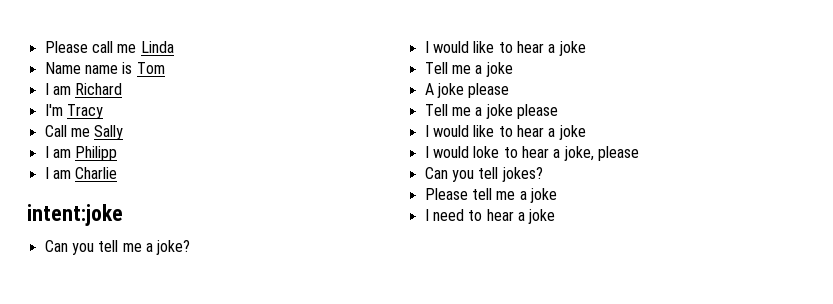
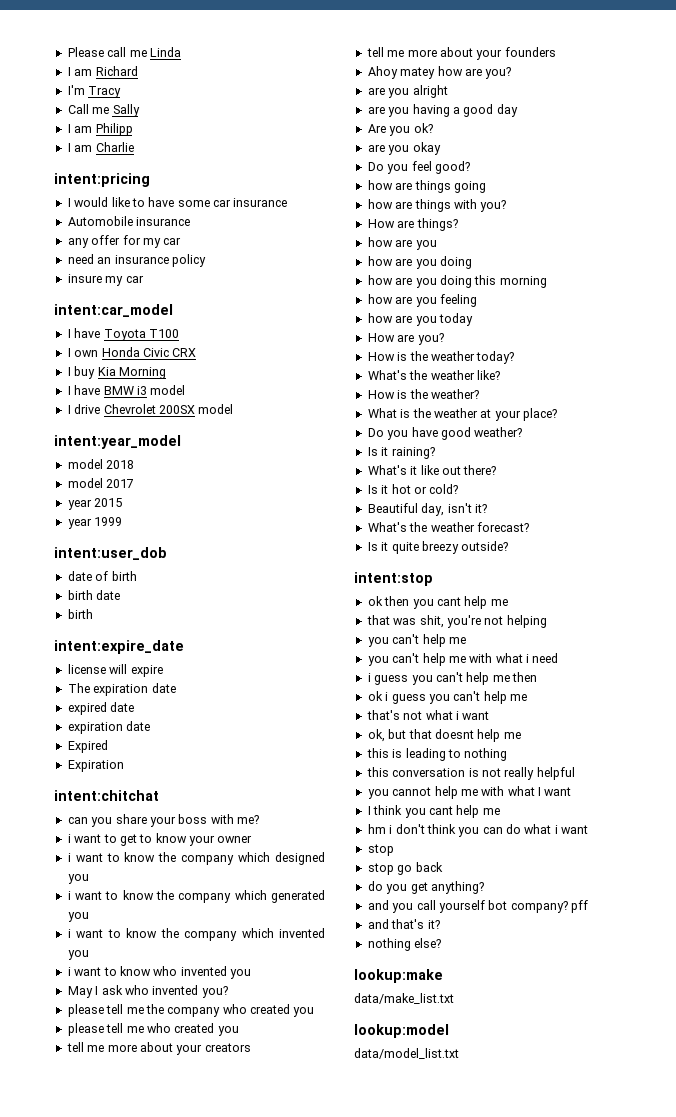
[44,62,165,74] // Name name is Tom -> (181, 52) none
[27,204,123,226] [44,240,191,255] [424,41,586,56] [424,62,513,77] [424,83,510,98] [424,104,558,119] [424,125,586,140] [424,146,639,161] [424,167,543,182] [424,188,557,203] [424,209,556,224] intent:joke // Can you tell me a joke? // I would like to hear a joke // Tell me a joke // A joke please // Tell me a joke please // I would like to hear a joke // I would loke to hear a joke, please // Can you tell jokes? // Please tell me a joke // I need to hear a joke -> [54,173,150,187] [67,197,288,207] [67,216,191,226] [67,235,182,248] [67,254,206,267] [67,274,144,286] [54,304,173,317] [67,328,179,341] [67,347,197,357] [67,366,166,379] [67,385,186,395] [67,404,234,414] [54,435,181,449] [67,459,135,469] [67,478,135,488] [67,498,123,510] [67,517,123,529] [54,547,167,560] [67,571,137,581] [67,590,121,600] [67,609,93,619] [54,640,184,654] [67,664,163,677] [67,683,176,696] [67,702,135,715] [67,721,151,734] [67,740,108,753] [67,760,124,772] [54,790,159,801] [67,814,259,827] [67,833,253,846] [67,852,325,865] [67,874,89,884] [67,890,325,903] [67,912,89,922] [67,928,325,941] [67,950,89,960] [67,966,251,979] [67,985,228,998] [67,1004,315,1017] [67,1023,239,1036] [66,1042,251,1055] [366,47,556,60] [367,66,512,79] [367,85,448,98] [367,104,518,117] [367,123,433,136] [367,142,441,155] [367,161,470,174] [367,180,486,193] [367,199,507,212] [367,218,458,231] [367,237,437,250] [367,256,472,269] [367,275,547,288] [367,294,477,307] [367,313,473,326] [367,333,444,345] [367,351,515,364] [367,370,500,380] [367,389,479,399] [367,408,557,421] [367,427,523,440] [367,447,435,459] [367,465,497,475] [367,484,459,494] [367,503,487,516] [367,522,529,532] [367,541,509,554] [354,572,433,586] [367,596,508,609] [366,615,547,628] [367,634,466,647] [367,653,559,666] [367,672,537,685] [367,691,527,704] [366,710,490,720] [367,729,521,742] [366,748,508,761] [366,767,575,780] [367,786,572,799] [367,805,500,818] [367,824,589,837] [367,844,394,856] [367,862,443,875] [367,881,484,894] [367,900,588,913] [367,919,440,929] [367,938,442,951] [354,969,443,983] [354,993,454,1004] [354,1024,449,1038] [354,1048,459,1059] intent:pricing // I would like to have some car insurance // Automobile insurance // any offer for my car // need an insurance policy // insure my car // intent:car_model // I have Toyota T100 // I own Honda Civic CRX // I buy Kia Morning // I have BMW i3 model // I drive Chevrolet 200SX model // intent:year_model // model 2018 // model 2017 // year 2015 // year 1999 // intent:user_dob // date of birth // birth date // birth // intent:expire_date // license will expire // The expiration date // expired date // expiration date // Expired // Expiration // intent:chitchat // can you share your boss with me? // i want to get to know your owner // i want to know the company which designed you // i want to know the company which generated you // i want to know the company which invented you // i want to know who invented you // May I ask who invented you? // please tell me the company who created you // please tell me who created you // tell me more about your creators // tell me more about your founders // Ahoy matey how are you? // are you alright // are you having a good day // Are you ok? // are you okay // Do you feel good? // how are things going // how are things with you? // How are things? // how are you // how are you doing // how are you doing this morning // how are you feeling // how are you today // How are you? // How is the weather today? // What's the weather like? // How is the weather? // What is the weather at your place? // Do you have good weather? // Is it raining? // What's it like out there? // Is it hot or cold? // Beautiful day, isn't it? // What's the weather forecast? // Is it quite breezy outside? // intent:stop // ok then you cant help me // that was shit, you're not helping // you can't help me // you can't help me with what i need // i guess you can't help me then // ok i guess you can't help me // that's not what i want // ok, but that doesnt help me // this is leading to nothing // this conversation is not really helpful // you cannot help me with what I want // I think you cant help me // hm i don't think you can do what i want // stop // stop go back // do you get anything? // and you call yourself bot company? pff // and that's it? // nothing else? // lookup:make // data/make_list.txt // lookup:model // data/model_list.txt

